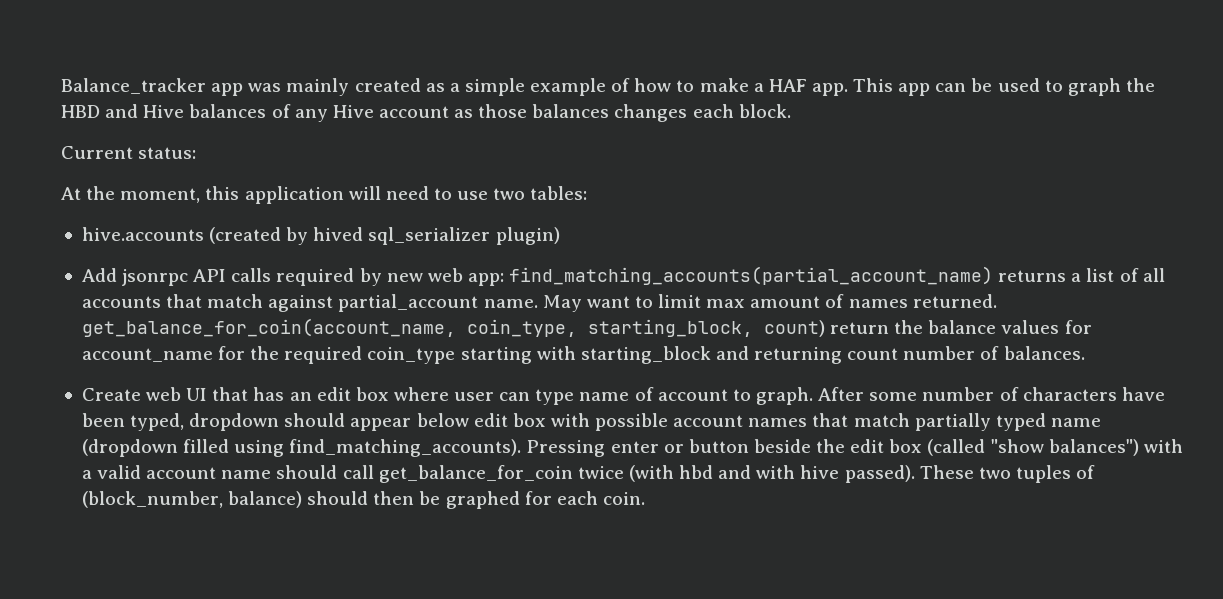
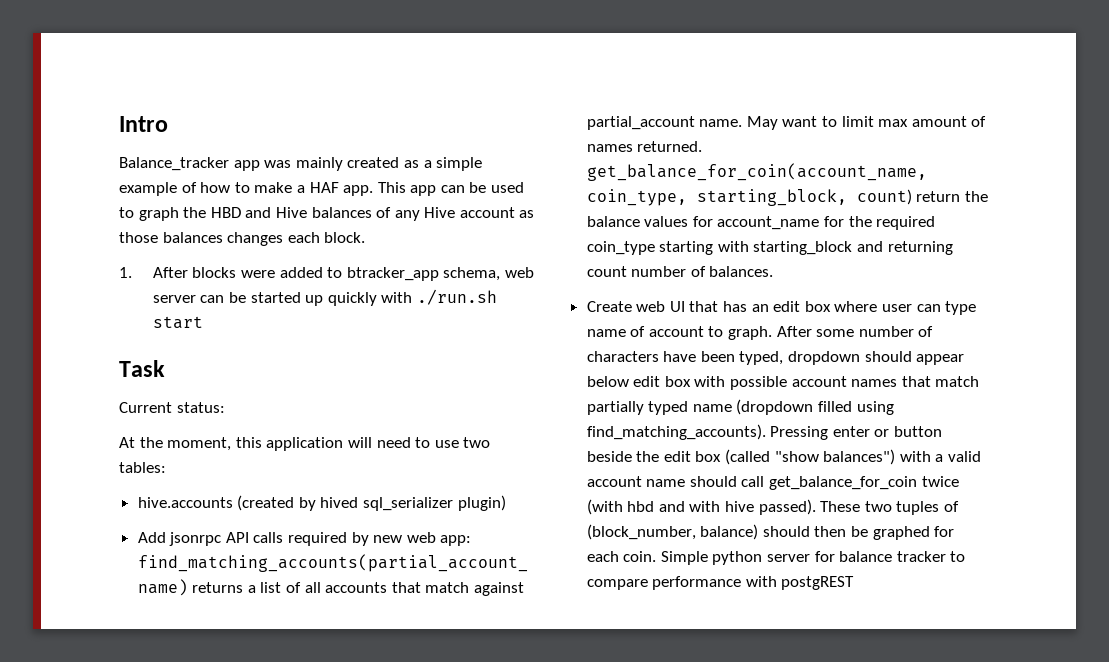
(61, 86) none -> [119,116,168,132] Intro //
(791, 111) none -> [119,267,534,281] [152,289,497,306] [152,316,203,329] [119,360,165,377] // 1. After blocks were added to btracker_app schema, web server can be started up quickly with ./run.sh start // Task
(645, 498) none -> [660,551,966,565] [586,576,855,590] Simple python server for balance tracker to compare performance with postgREST

